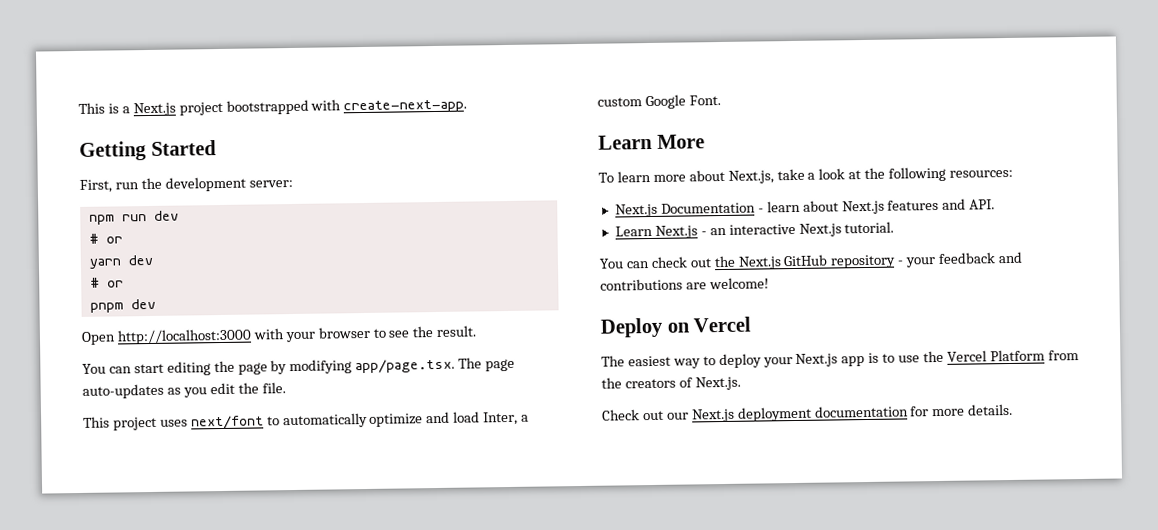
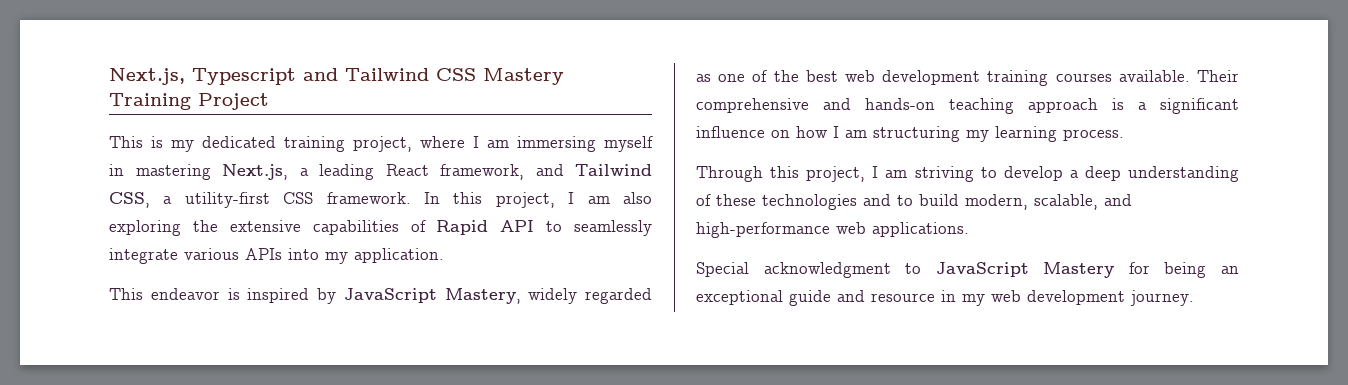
[78,99,468,117] [79,140,217,161] [79,176,293,193] [88,210,179,225] [88,233,123,244] [88,254,153,269] [89,277,124,288] [89,298,156,313] [81,325,477,345] [82,357,516,376] [82,382,286,399] [83,411,530,431] [597,94,721,110] [598,134,705,150] [598,166,1014,184] [614,198,996,218] [614,221,895,239] [599,251,1024,270] [600,277,769,291] [600,316,752,338] [601,349,1079,369] [601,376,741,391] [602,403,1014,423] This is a Next.js project bootstrapped with create-next-app. // Getting Started // First, run the development server: // npm run dev // # or // yarn dev // # or // pnpm dev // Open http://localhost:3000 with your browser to see the result. // You can start editing the page by modifying app/page.tsx. The page auto-updates as you edit the file. // This project uses next/font to automatically optimize and load Inter, a custom Google Font. // Learn More // To learn more about Next.js, take a look at the following resources: // Next.js Documentation - learn about Next.js features and API. // Learn Next.js - an interactive Next.js tutorial. // You can check out the Next.js GitHub repository - your feedback and contributions are welcome! // Deploy on Vercel // The easiest way to deploy your Next.js app is to use the Vercel Platform from the creators of Next.js. // Check out our Next.js deployment documentation for more details. -> [109,68,564,85] [109,93,269,110] [109,136,653,152] [109,164,652,180] [109,192,652,208] [109,220,652,236] [109,248,444,264] [109,288,652,304] [696,70,1239,86] [696,98,1239,114] [696,126,1124,142] [696,166,1239,182] [696,194,1132,210] [696,222,969,238] [696,262,1239,278] [696,290,1194,306] Next.js, Typescript and Tailwind CSS Mastery Training Project // This is my dedicated training project, where I am immersing myself in mastering Next.js, a leading React framework, and Tailwind CSS, a utility-first CSS framework. In this project, I am also exploring the extensive capabilities of Rapid API to seamlessly integrate various APIs into my application. // This endeavor is inspired by JavaScript Mastery, widely regarded as one of the best web development training courses available. Their comprehensive and hands-on teaching approach is a significant influence on how I am structuring my learning process. // Through this project, I am striving to develop a deep understanding of these technologies and to build modern, scalable, and high-performance web applications. // Special acknowledgment to JavaScript Mastery for being an exceptional guide and resource in my web development journey.

